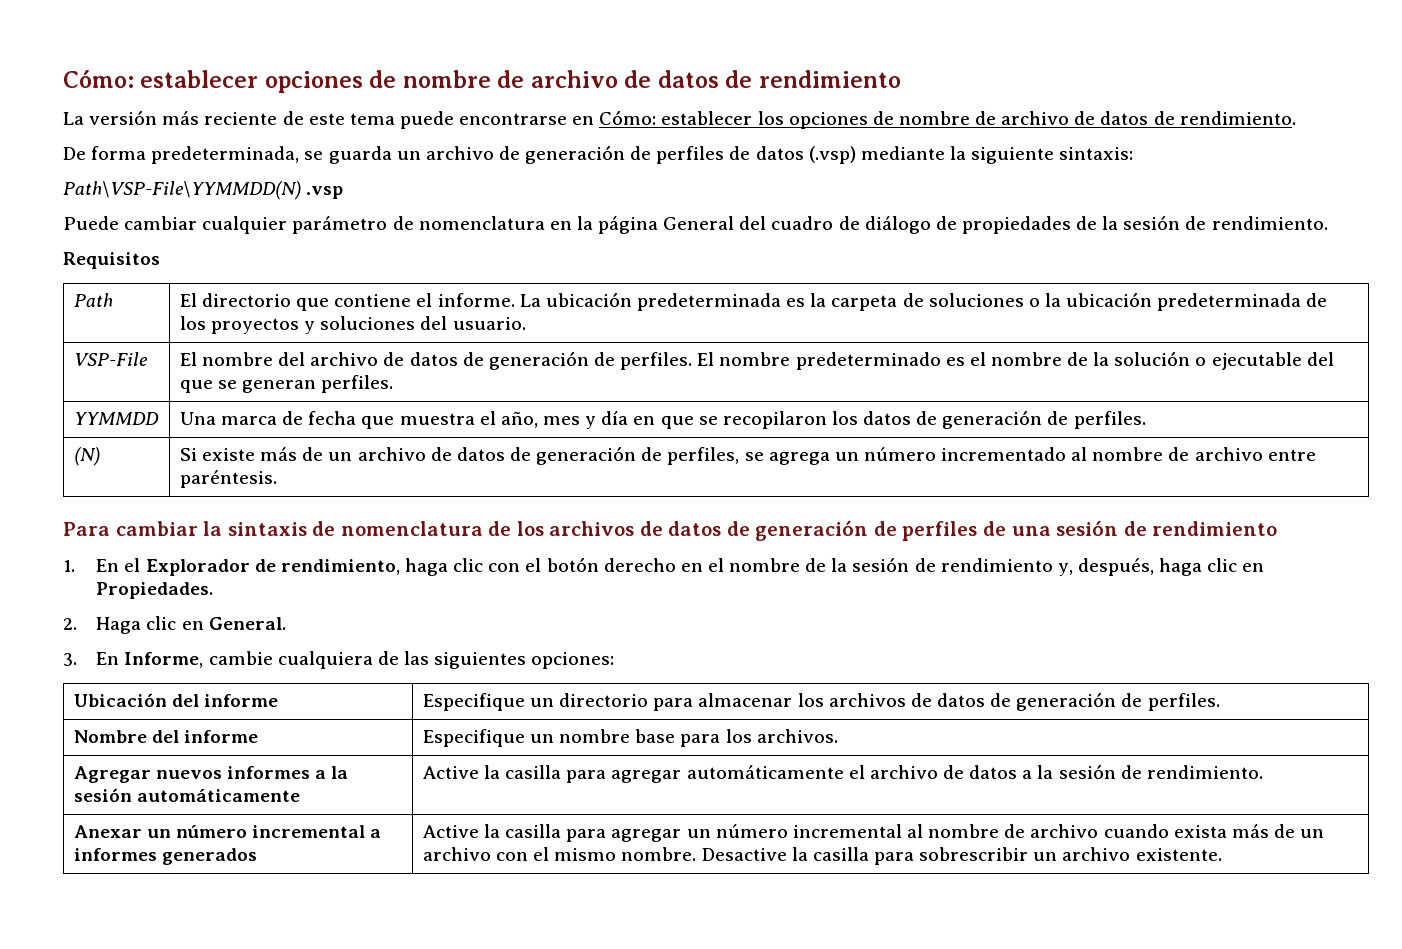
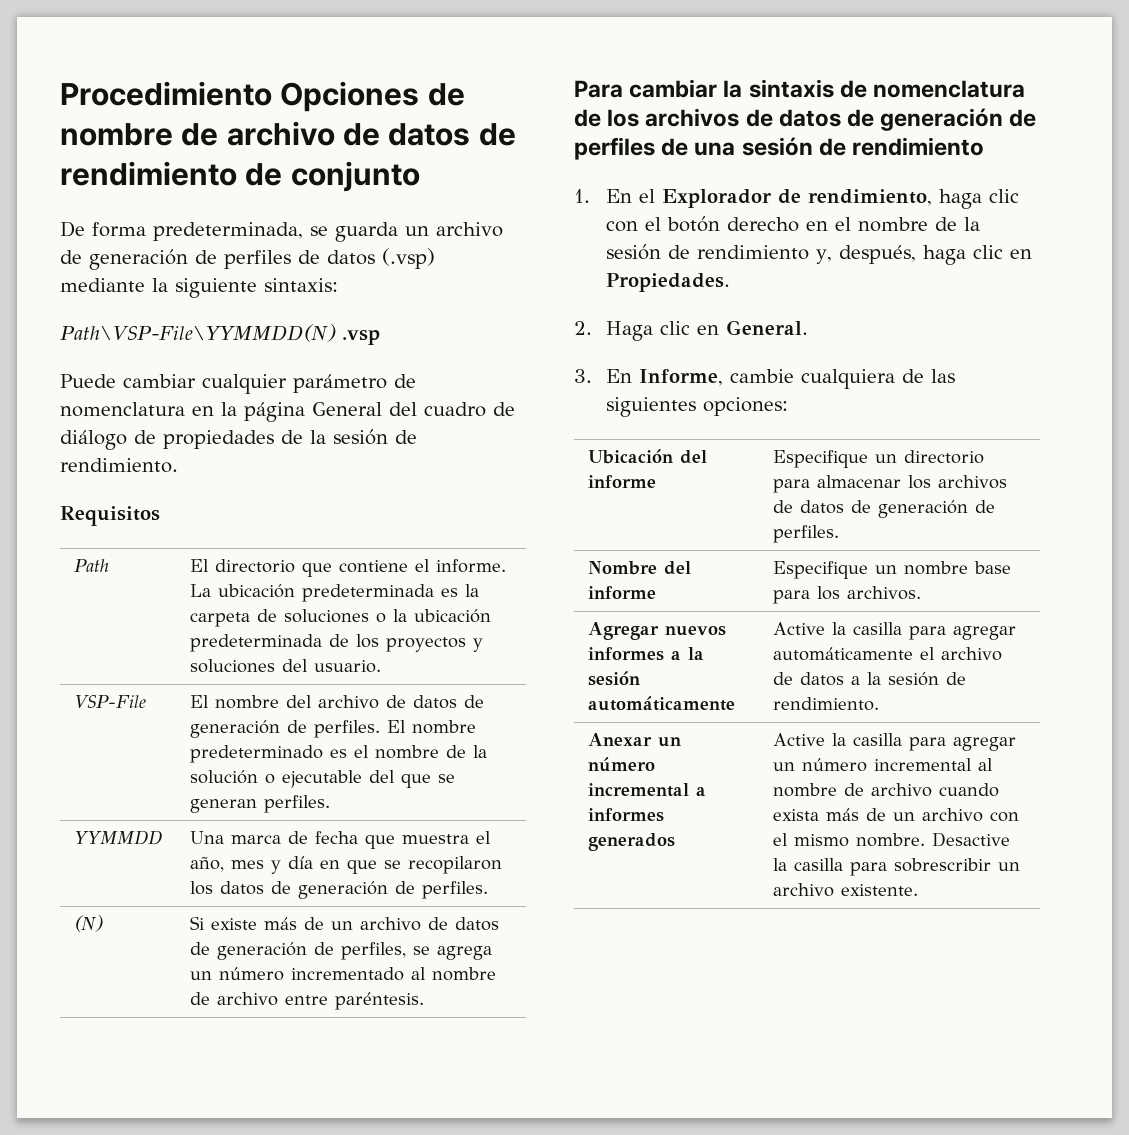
[63,69,363,93] Cómo: establecer opciones -> [60,81,420,112] Procedimiento Opciones
[63,110,1296,129] // La versión más reciente de este tema puede encontrarse en Cómo: establecer los opciones de nombre de archivo de datos de rendimiento. -> [245,161,420,192] de conjunto

